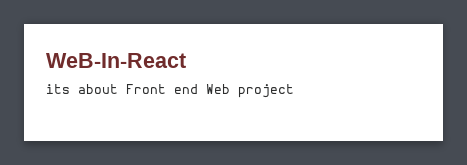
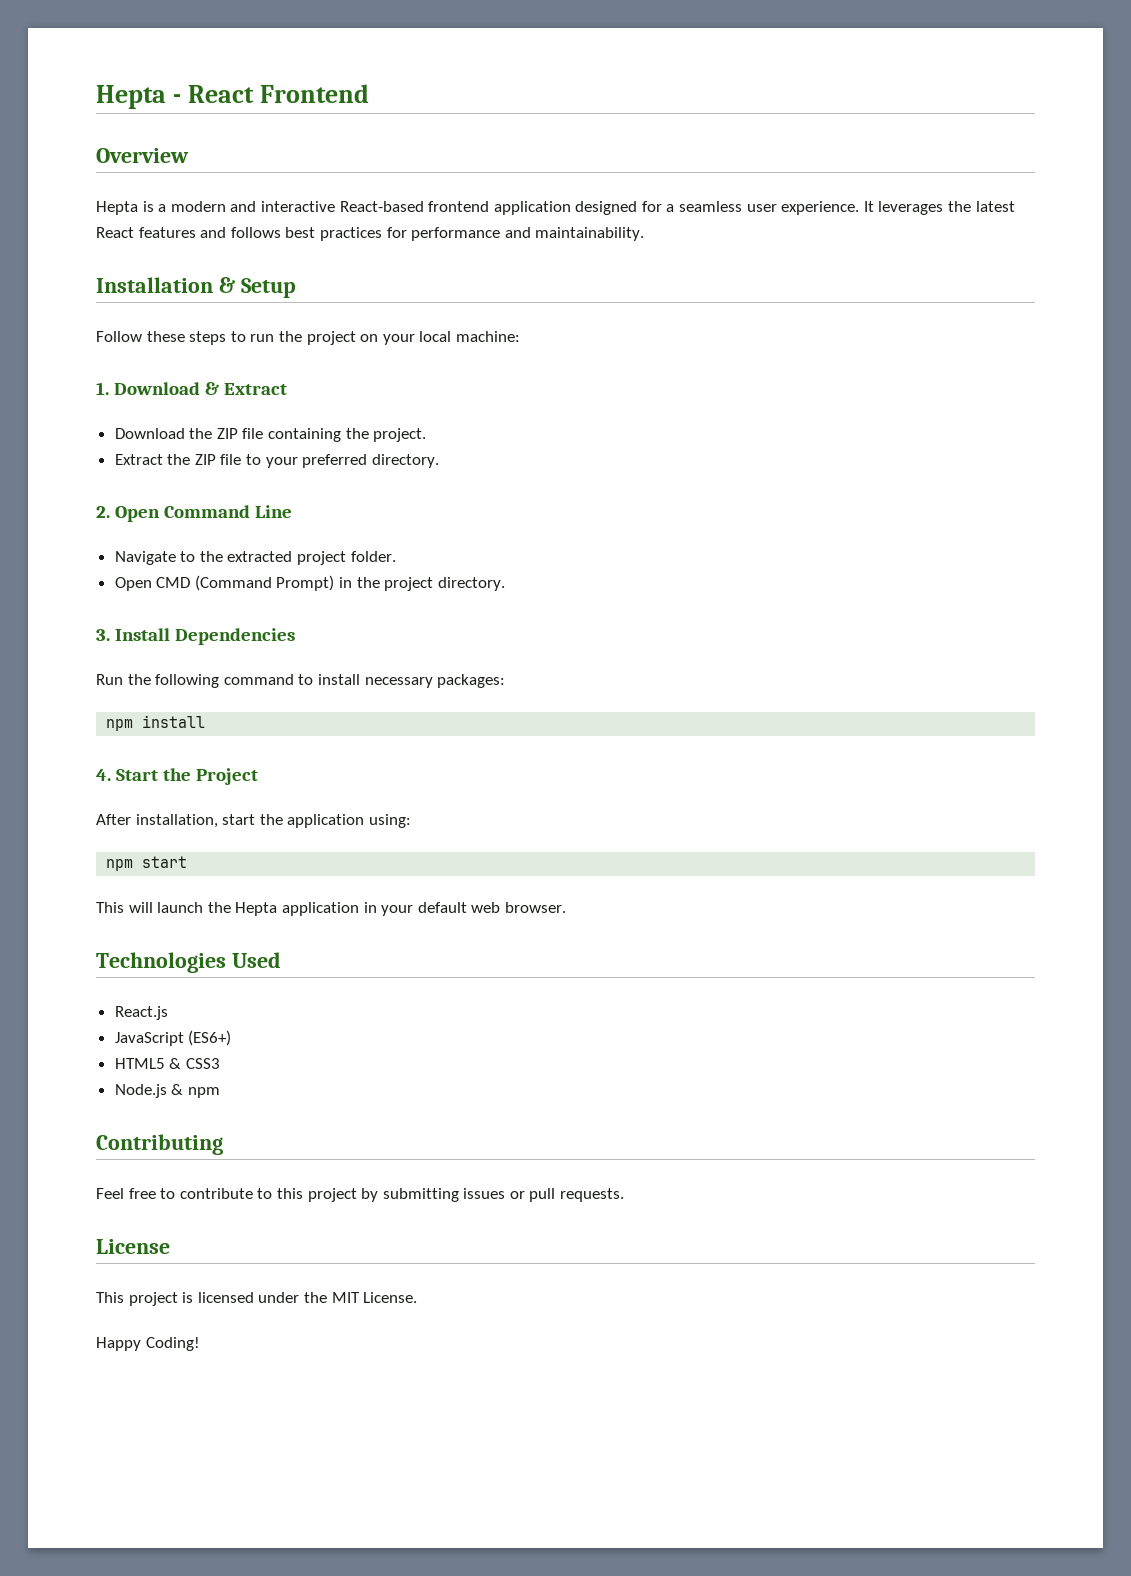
[46,53,186,68] [46,84,294,98] WeB-In-React // its about Front end Web project -> [96,84,369,109] [96,148,189,163] [96,201,1015,215] [96,227,645,241] [96,277,296,298] [96,331,520,345] [96,382,288,395] [114,428,427,442] [114,454,439,468] [96,505,293,522] [114,551,396,565] [114,575,505,591] [96,628,296,645] [96,674,506,688] [106,715,206,731] [96,768,259,785] [96,814,411,828] [106,856,188,871] [96,902,566,916] [96,952,281,973] [114,1006,168,1020] [114,1030,232,1046] [114,1058,220,1069] [114,1084,220,1098] [96,1134,223,1155] [96,1188,625,1202] [96,1239,170,1254] [96,1292,418,1306] [96,1337,200,1351] Hepta - React Frontend // Overview // Hepta is a modern and interactive React-based frontend application designed for a seamless user experience. It leverages the latest React features and follows best practices for performance and maintainability. // Installation & Setup // Follow these steps to run the project on your local machine: // 1. Download & Extract // Download the ZIP file containing the project. // Extract the ZIP file to your preferred directory. // 2. Open Command Line // Navigate to the extracted project folder. // Open CMD (Command Prompt) in the project directory. // 3. Install Dependencies // Run the following command to install necessary packages: // npm install // 4. Start the Project // After installation, start the application using: // npm start // This will launch the Hepta application in your default web browser. // Technologies Used // React.js // JavaScript (ES6+) // HTML5 & CSS3 // Node.js & npm // Contributing // Feel free to contribute to this project by submitting issues or pull requests. // License // This project is licensed under the MIT License. // Happy Coding!

